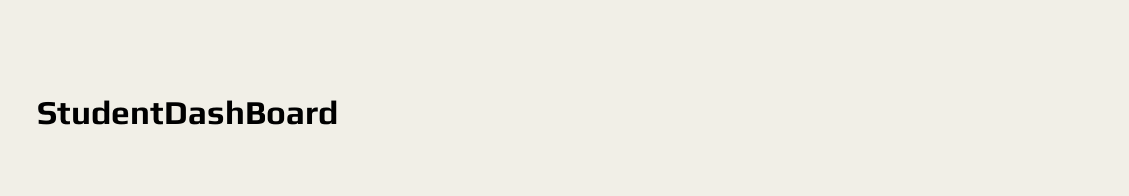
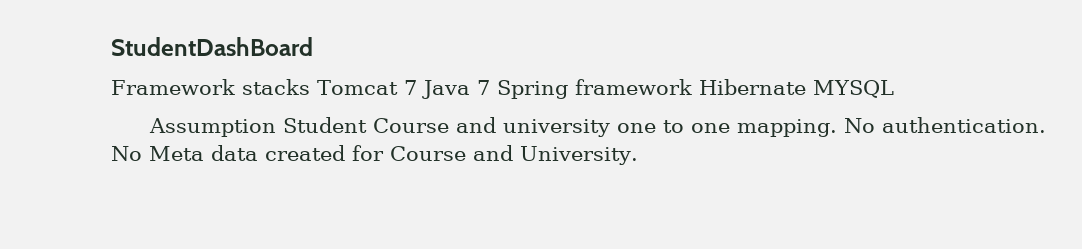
(338, 112) none -> [111,79,894,99] [149,117,1047,137] [111,145,638,165] // Framework stacks Tomcat 7 Java 7 Spring framework Hibernate MYSQL // Assumption Student Course and university one to one mapping. No authentication. No Meta data created for Course and University.

